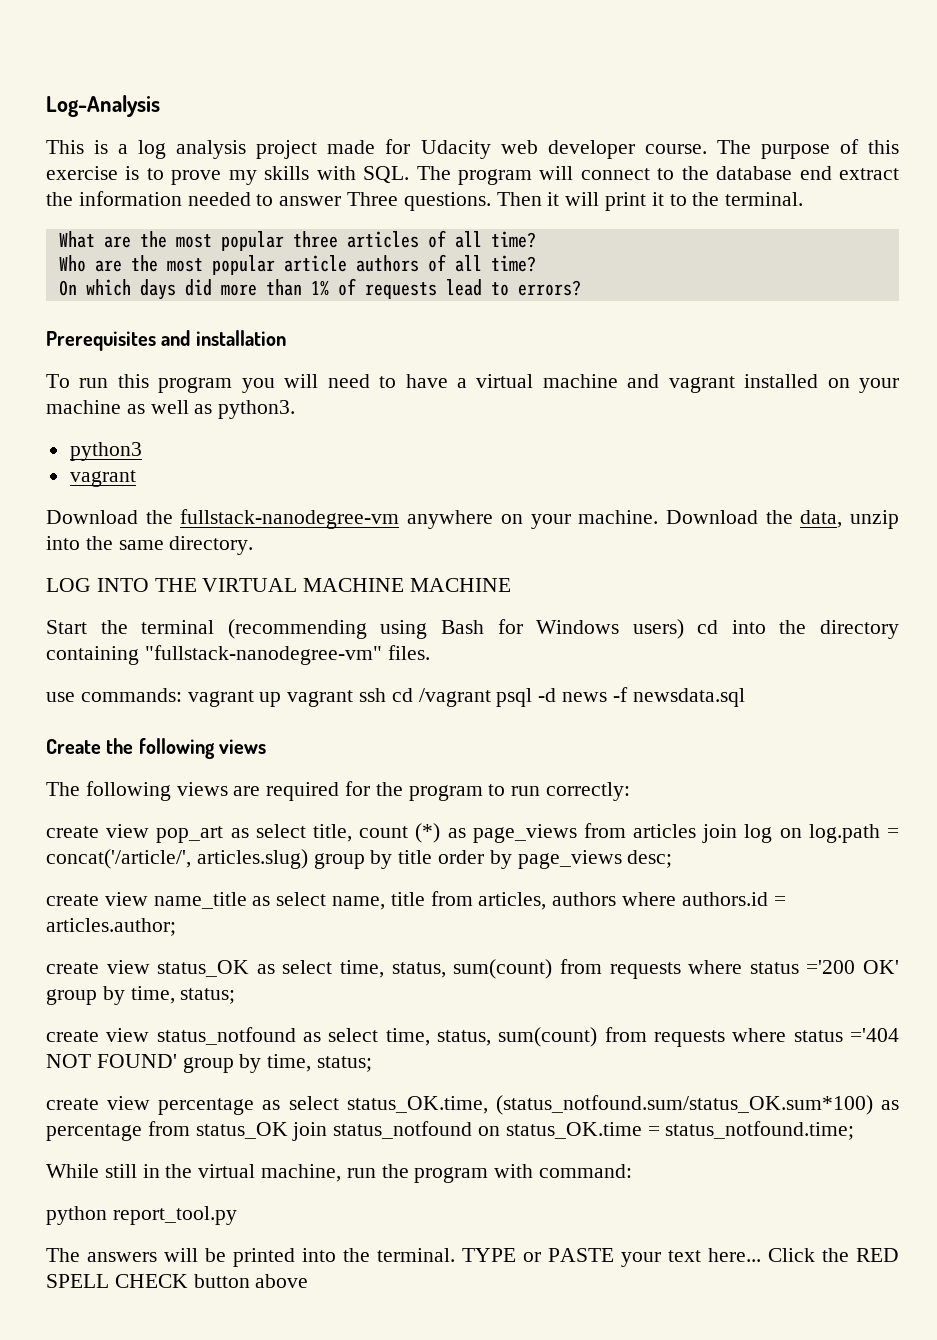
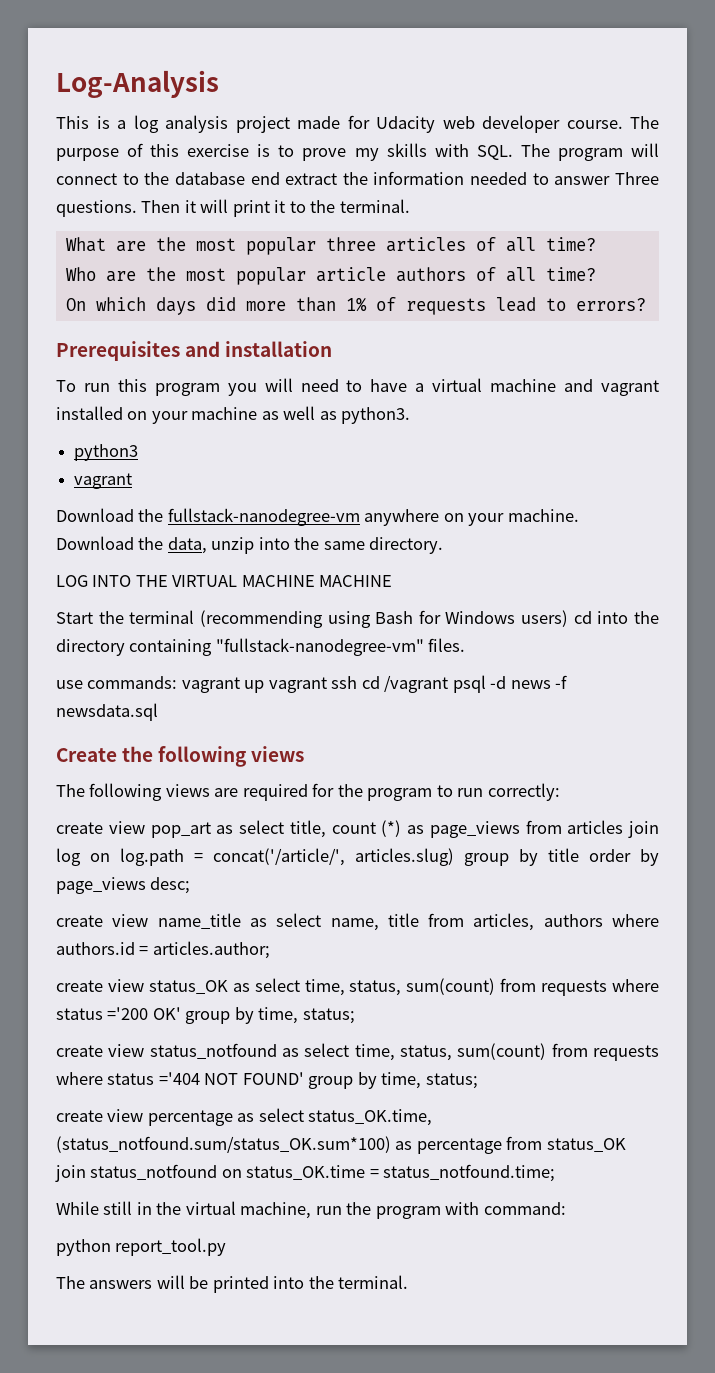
[462,1248,899,1267] [46,1274,309,1288] TYPE or PASTE your text here... Click the RED SPELL CHECK button above -> (409, 1282) none

